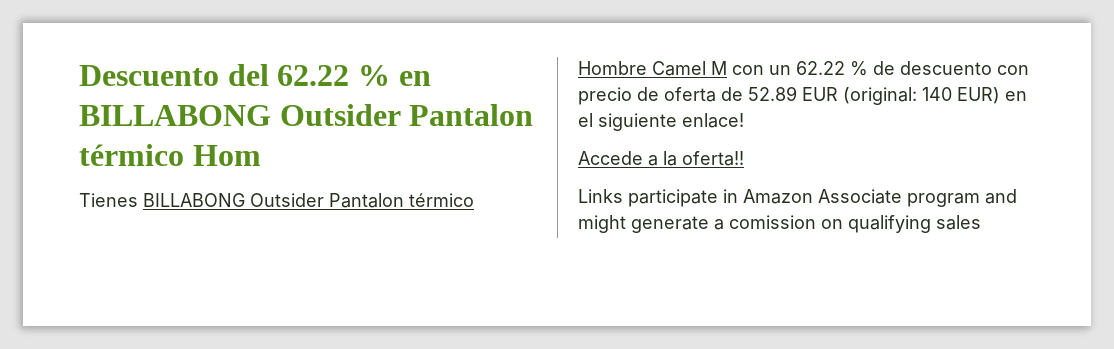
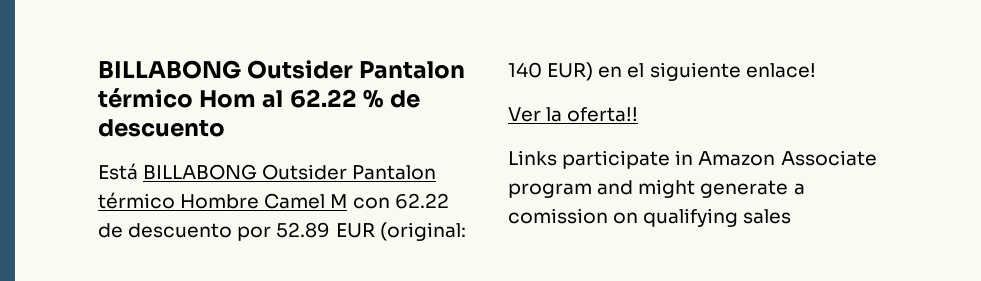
[79,64,431,86] Descuento del 62.22 % en -> (98, 69) none
[79,193,138,207] // Tienes -> [262,89,421,108] [98,119,225,137] [98,163,138,180] al 62.22 % de descuento // Está
[769,61,1029,76] [578,87,743,105] un 62.22 % de descuento con precio de oferta de -> [394,193,449,209] [98,223,272,241] 62.22 de descuento por
[578,151,658,166] Accede a -> [508,107,541,122] Ver

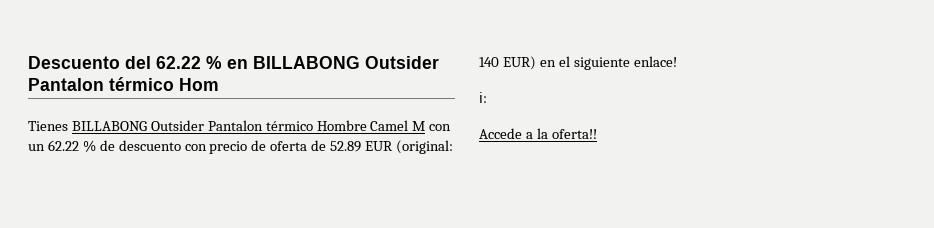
(98, 69) none -> [28,56,248,69] Descuento del 62.22 % en
[262,89,421,108] [98,119,225,137] [98,163,138,180] al 62.22 % de descuento // Está -> [28,121,68,131] // Tienes
[394,193,449,209] [98,223,272,241] 62.22 de descuento por -> [28,140,327,154] un 62.22 % de descuento con precio de oferta de
[508,107,541,122] Ver -> [479,92,487,103] [479,128,533,139] ℹ: // Accede a
[508,150,877,169] [508,179,805,198] [508,208,792,227] // Links participate in Amazon Associate program and might generate a comission on qualifying sales -> (597, 134) none

